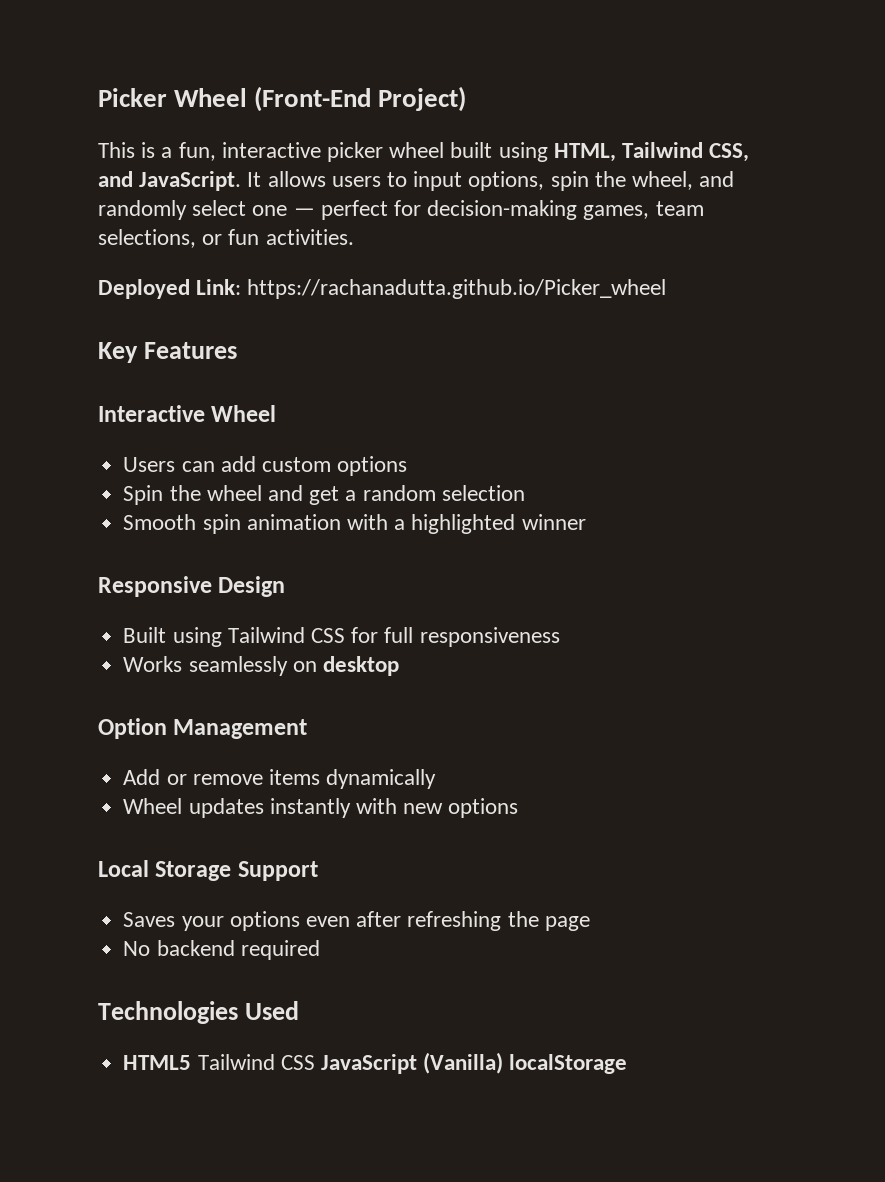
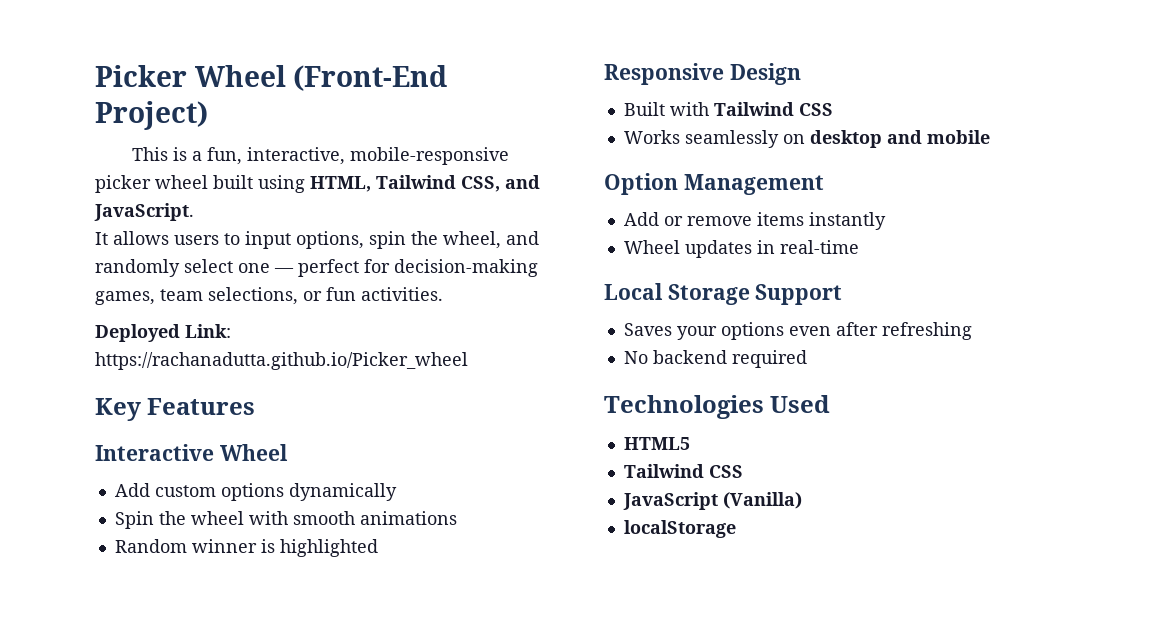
[221,142,321,158] interactive -> [246,147,509,165] interactive, mobile-responsive
(242, 181) none -> (194, 212) //
[123,456,256,472] Users can add -> [114,483,150,497] Add
(408, 466) none -> [288,483,397,501] dynamically
[267,485,525,505] [123,514,406,534] and get a random selection // Smooth spin animation with a -> [248,511,457,525] [114,539,275,553] with smooth animations // Random winner is
[521,514,586,530] winner -> (378, 548) none
[172,627,560,647] using Tailwind CSS for full responsiveness -> [669,102,833,116] with Tailwind CSS
(399, 666) none -> [886,130,990,144] and mobile
[326,769,437,789] dynamically -> [808,212,886,230] instantly
[269,798,519,818] instantly with new options -> [756,240,859,254] in real-time
[507,911,590,931] the page -> (972, 331) none
[197,1054,315,1070] Tailwind CSS -> [623,464,743,478] // Tailwind CSS //
(504, 1063) none -> (802, 500) //

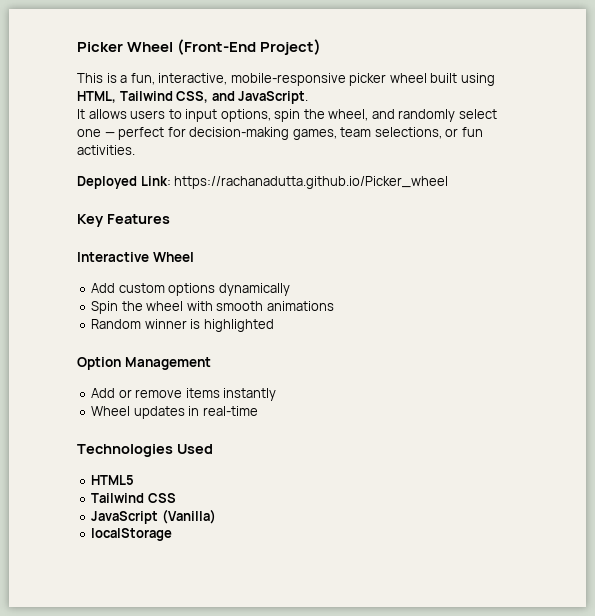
[604,63,801,85] [623,102,833,116] [623,130,990,148] // Responsive Design // Built with Tailwind CSS // Works seamlessly on desktop and mobile -> (274, 325) none
[604,283,843,305] [623,322,972,340] [623,350,807,368] // Local Storage Support // Saves your options even after refreshing // No backend required -> (258, 411) none

